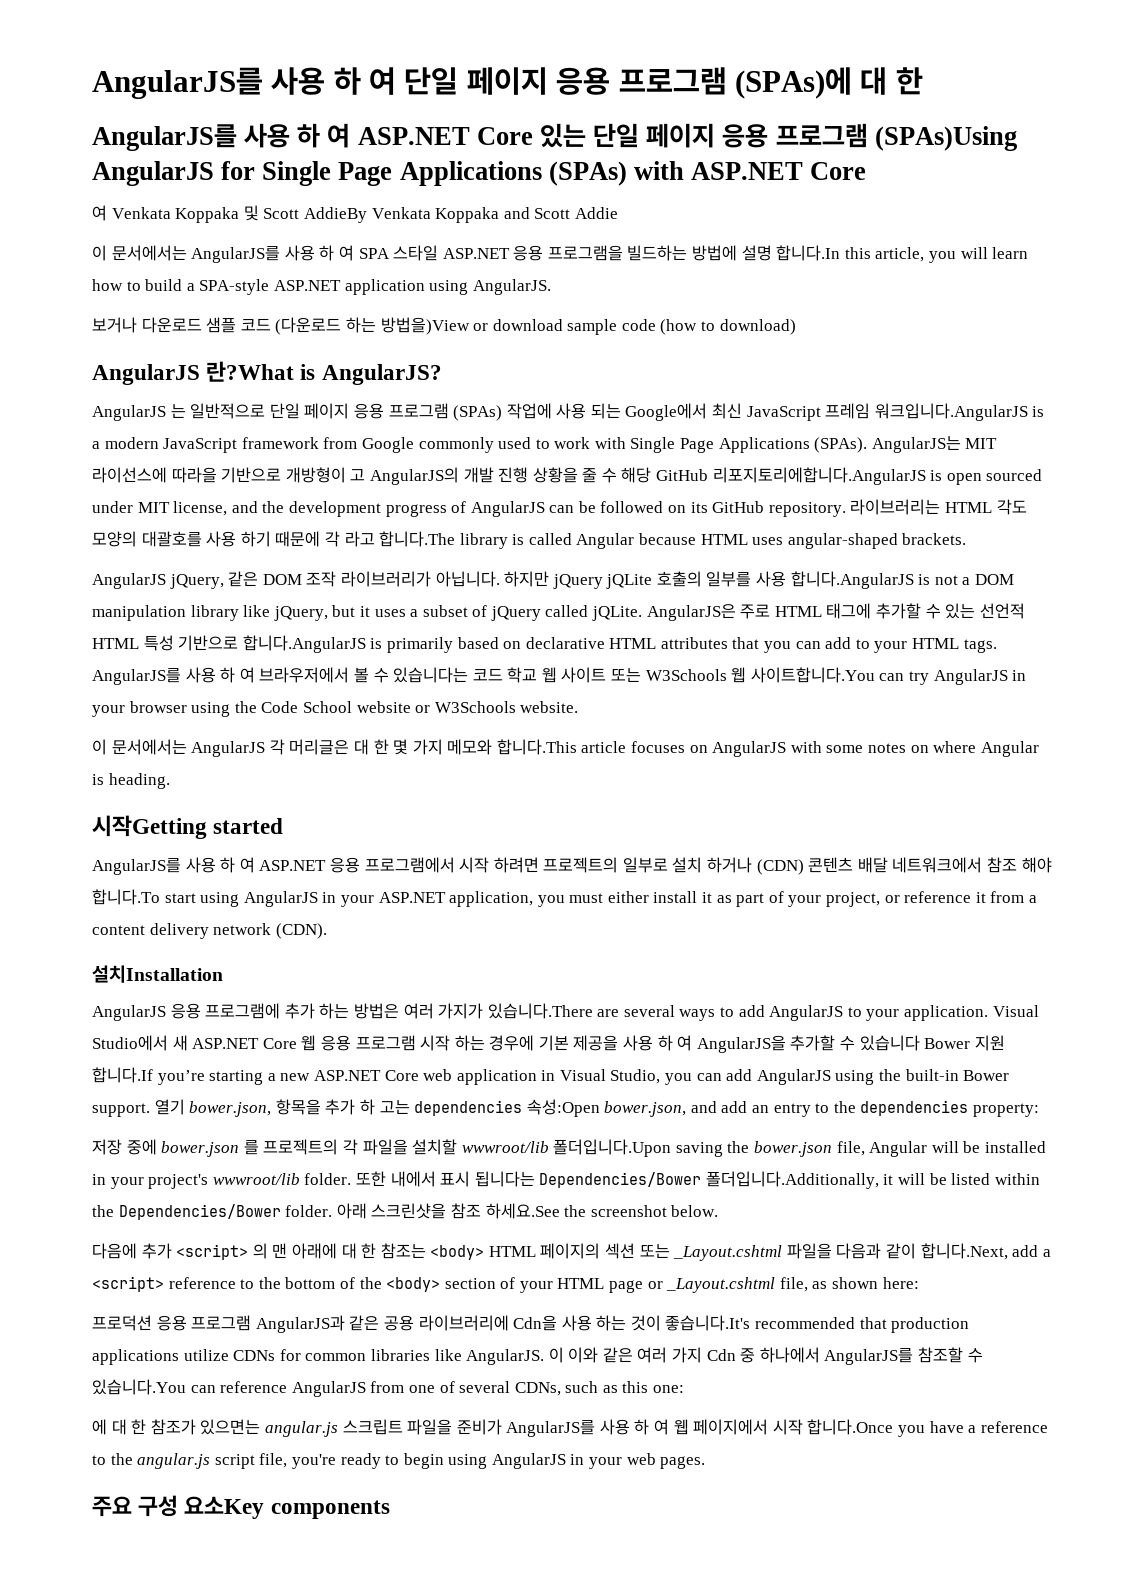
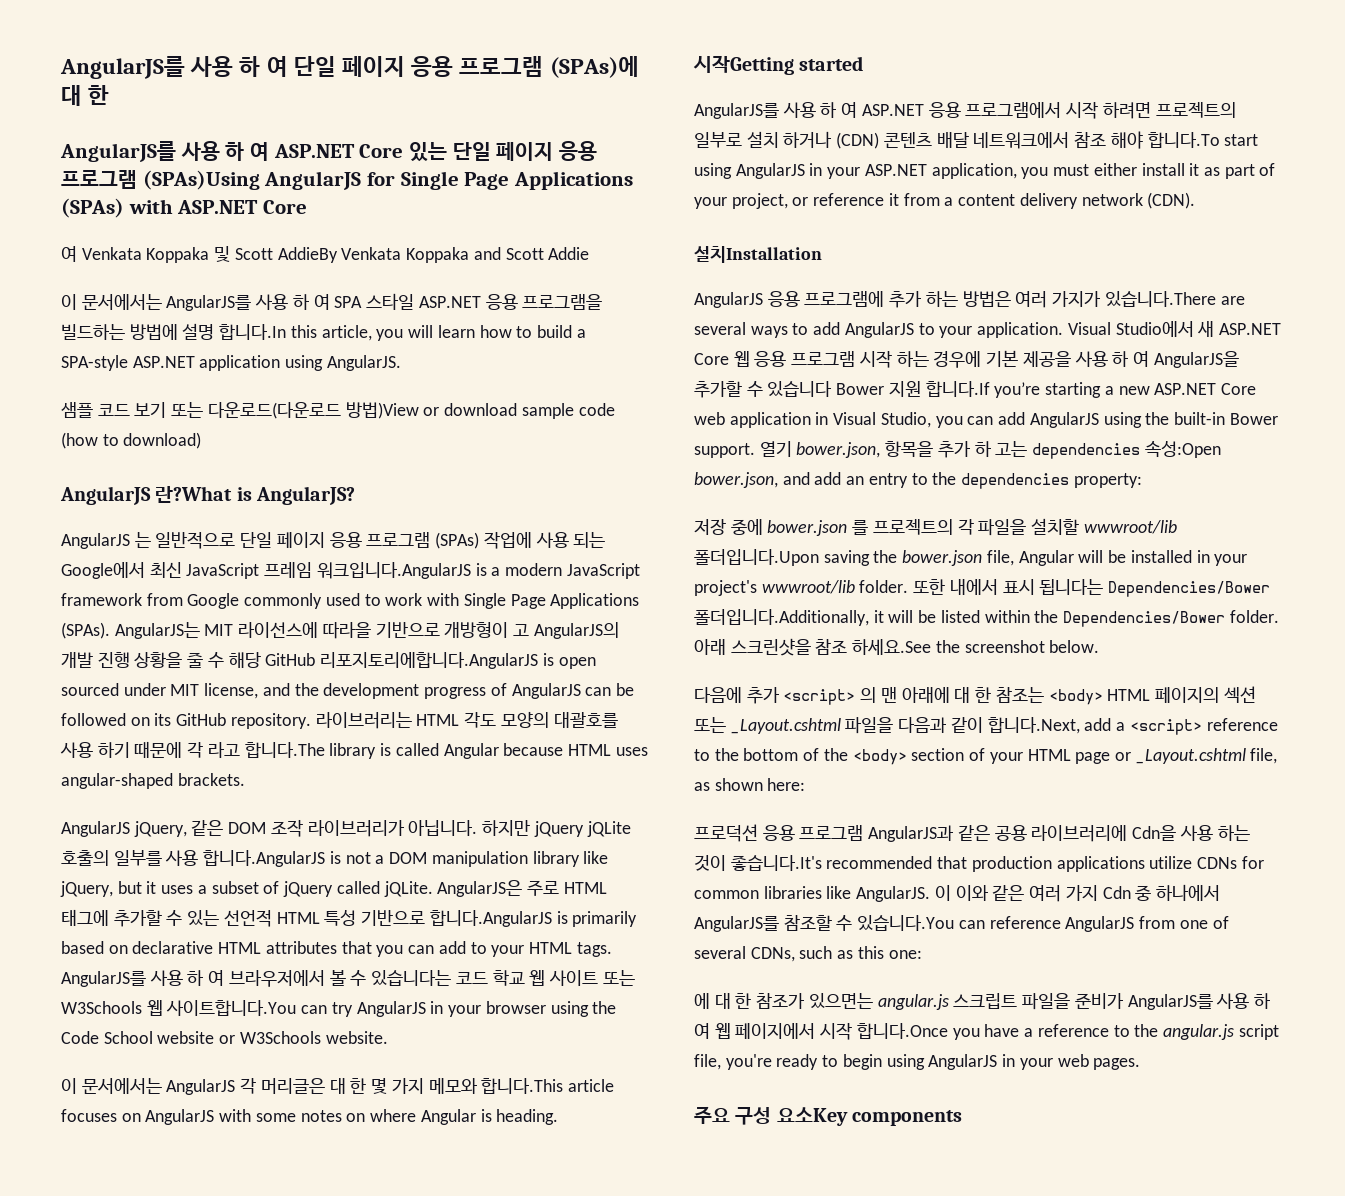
[92,317,470,335] 보거나 다운로드 샘플 코드 (다운로드 하는 방법을)View -> [61,402,419,419] 샘플 코드 보기 또는 다운로드(다운로드 방법)View

